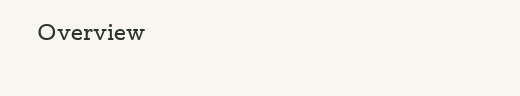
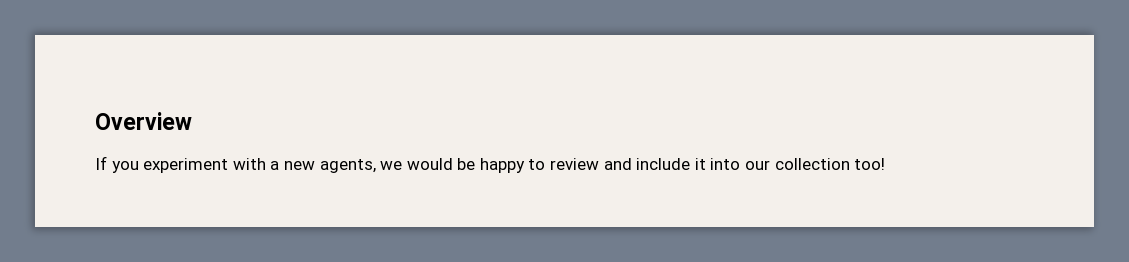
(145, 32) none -> [95,156,886,173] // If you experiment with a new agents, we would be happy to review and include it into our collection too!

